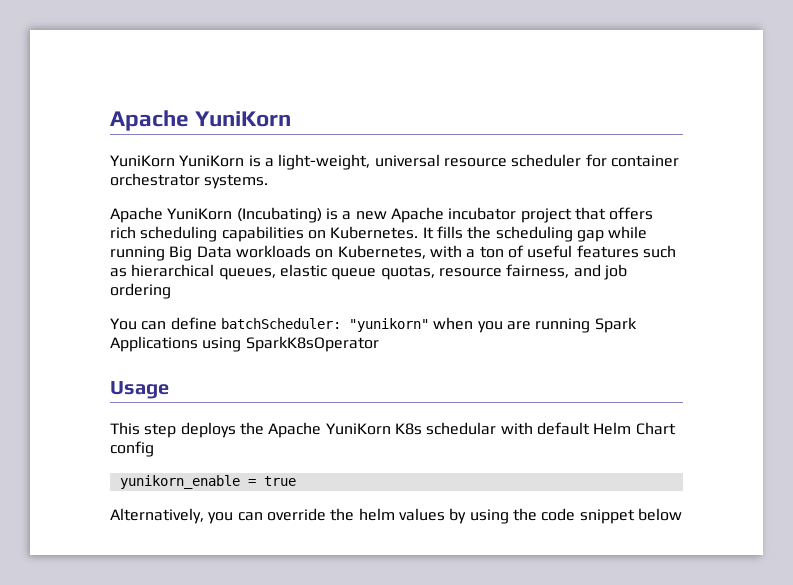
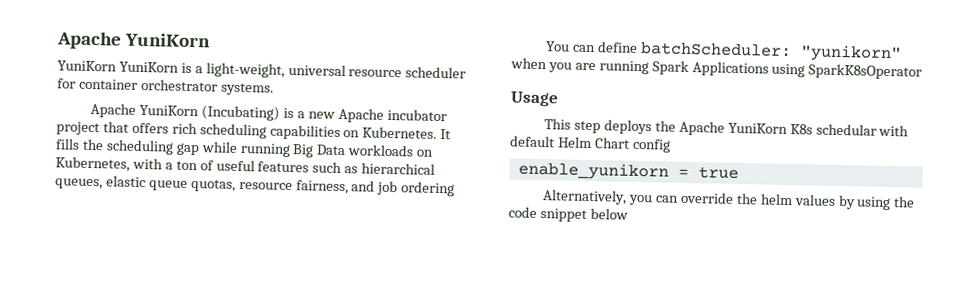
[119,475,240,489] yunikorn_enable -> [517,161,669,181] enable_yunikorn

